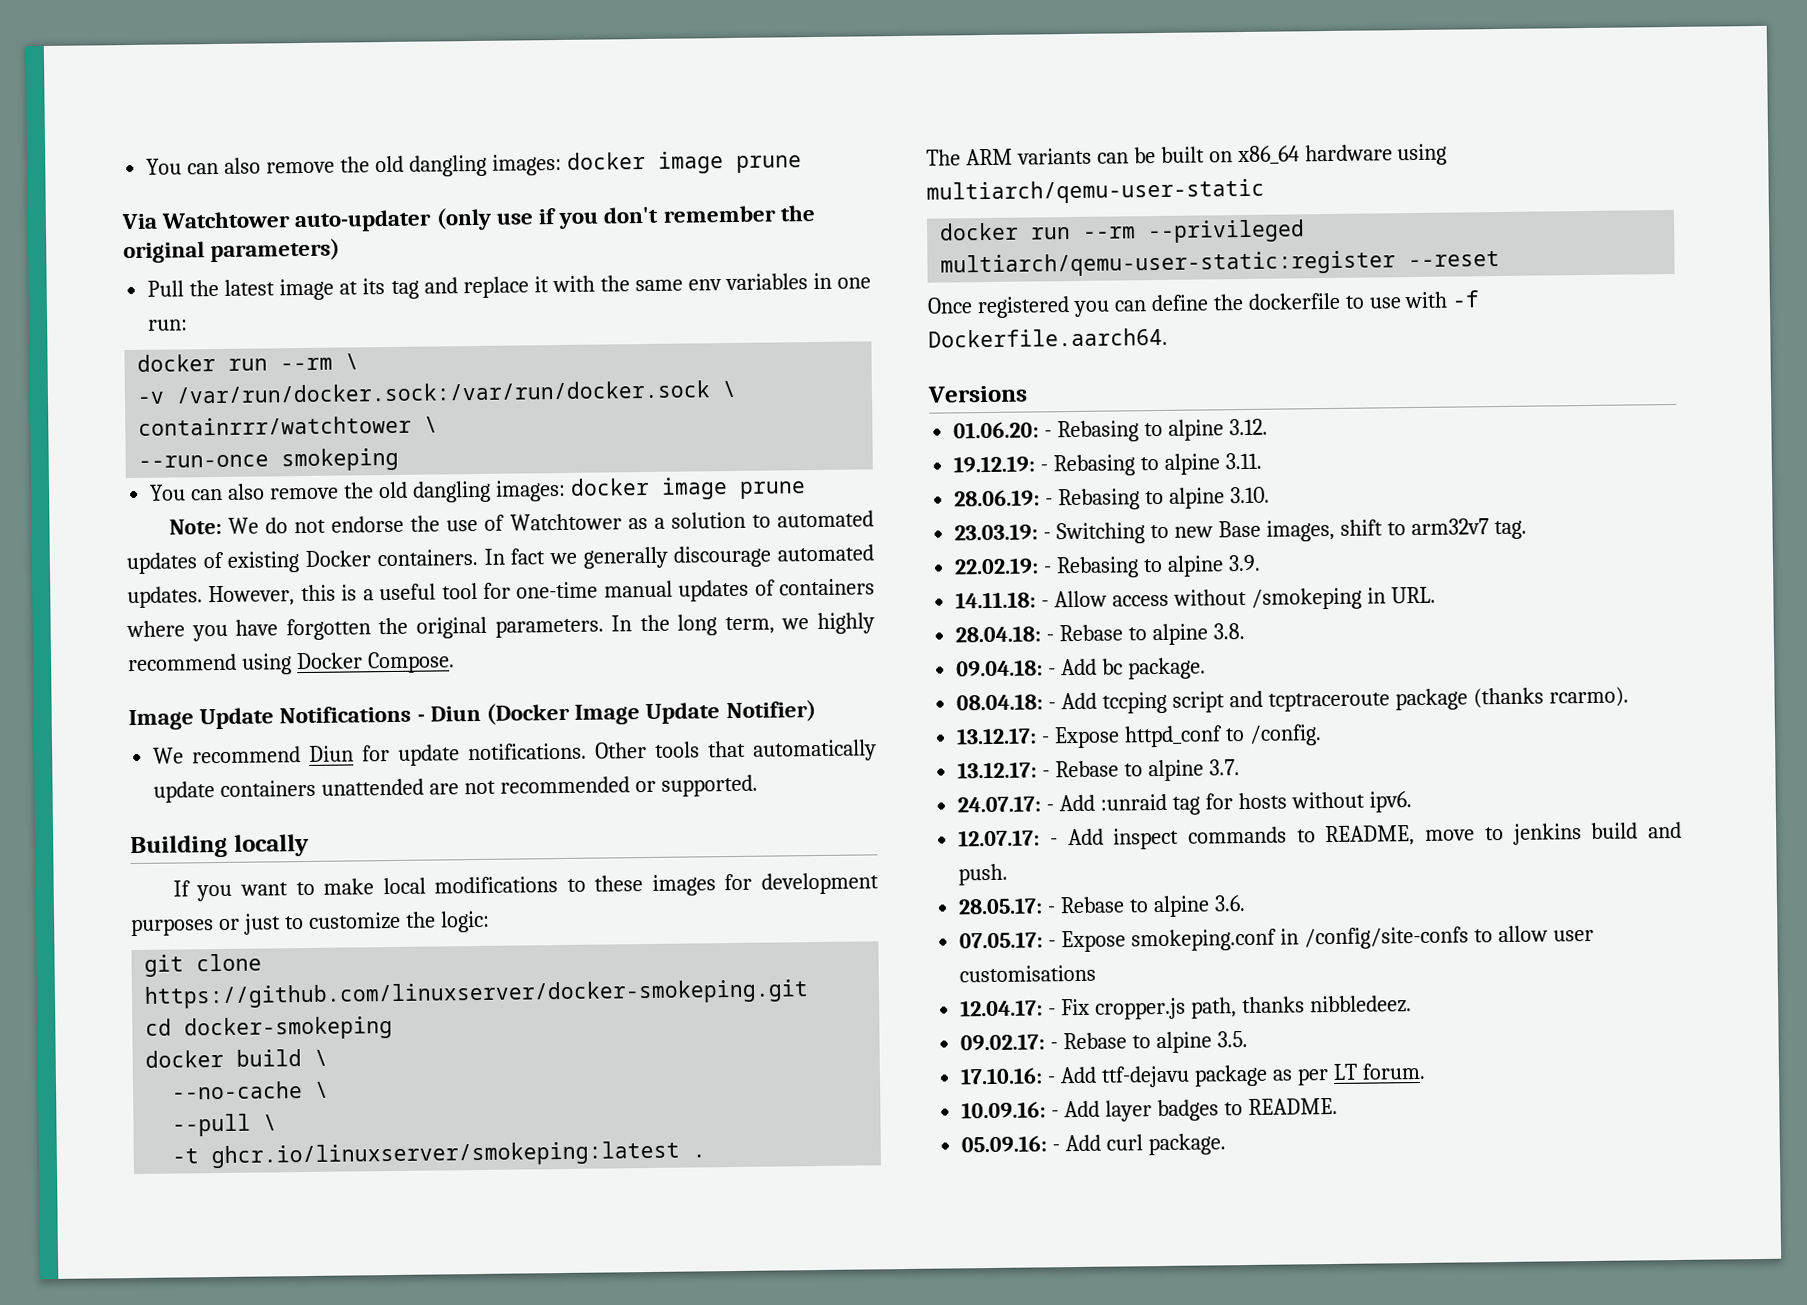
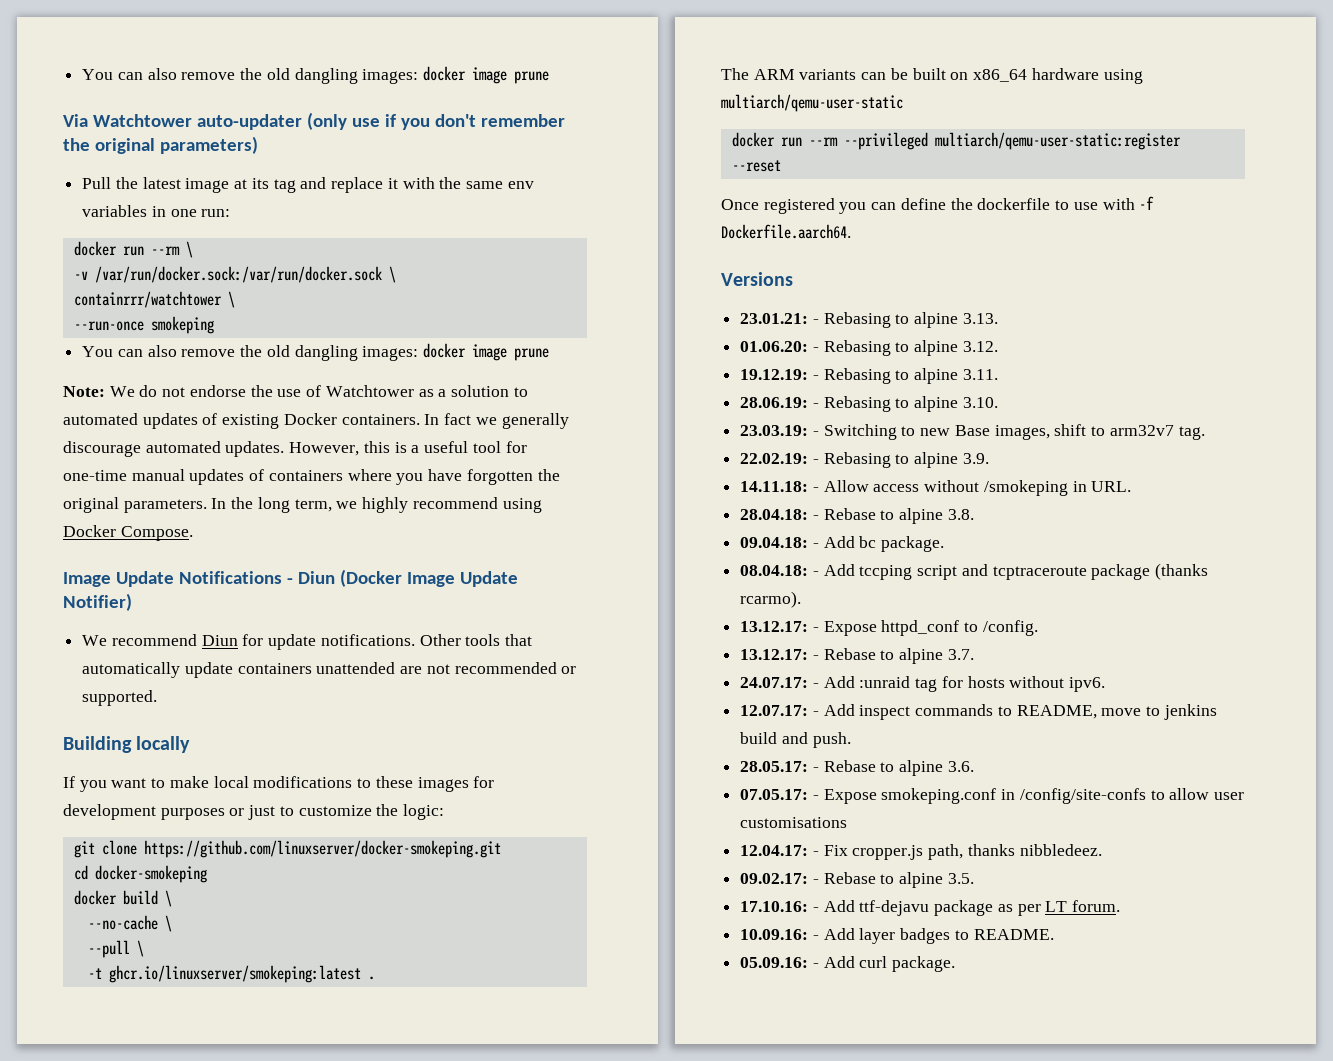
(1028, 394) none -> [740,312,998,328] // 23.01.21: - Rebasing to alpine 3.13.

